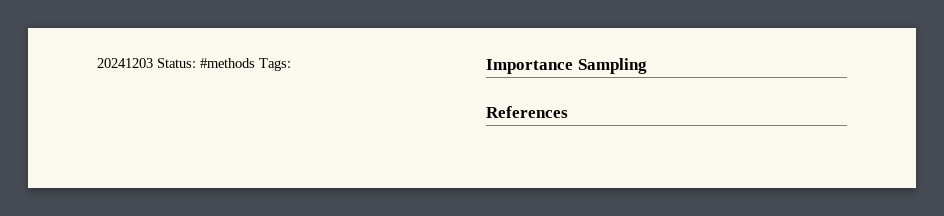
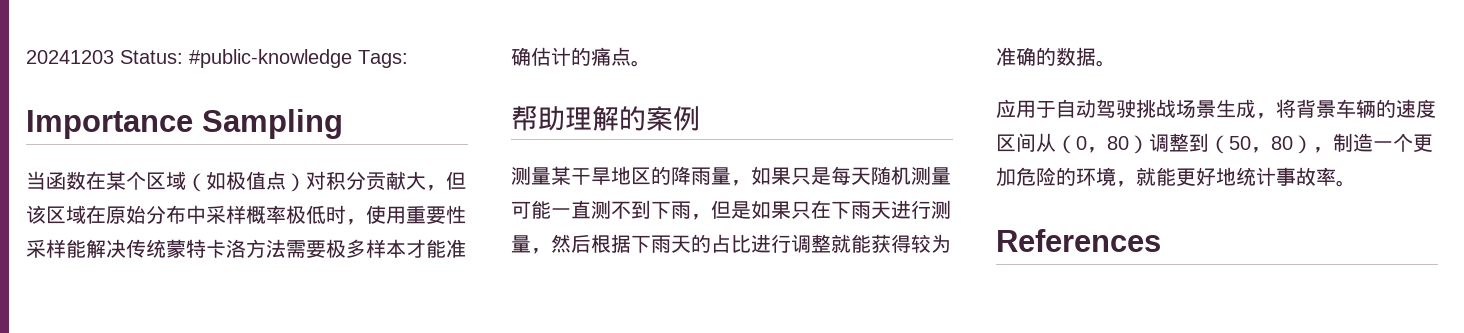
[200,58,255,68] #methods -> [189,49,352,68] #public-knowledge
(647, 66) none -> [26,171,466,192] [26,205,466,225] [26,239,466,258] [511,47,651,67] [511,106,700,131] [511,166,951,186] [511,200,951,220] [511,234,951,254] [996,47,1116,67] [996,99,1436,119] [996,133,1433,154] [996,167,1356,187] // 当函数在某个区域（如极值点）对积分贡献大，但该区域在原始分布中采样概率极低时，使用重要性采样能解决传统蒙特卡洛方法需要极多样本才能准确估计的痛点。 // 帮助理解的案例 // 测量某干旱地区的降雨量，如果只是每天随机测量可能一直测不到下雨，但是如果只在下雨天进行测量，然后根据下雨天的占比进行调整就能获得较为准确的数据。 // 应用于自动驾驶挑战场景生成，将背景车辆的速度区间从（0，80）调整到（50，80），制造一个更加危险的环境，就能更好地统计事故率。

